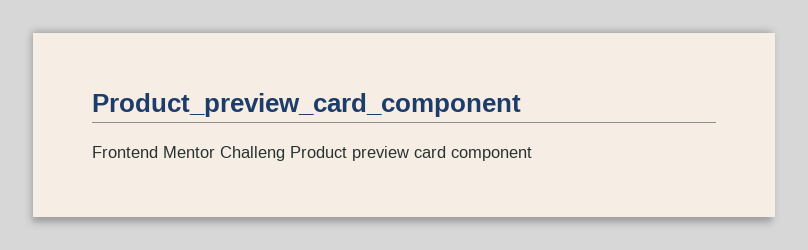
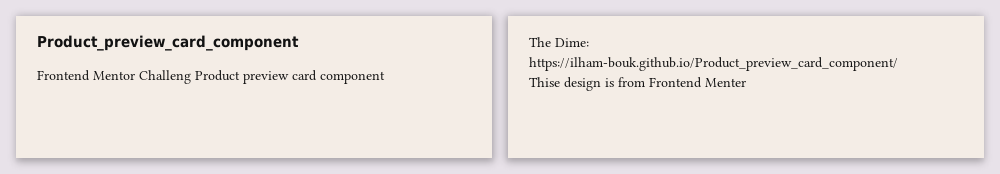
(532, 154) none -> [529,37,589,47] [529,57,898,71] [529,77,746,91] // The Dime: https://ilham-bouk.github.io/Product_preview_card_component/ // Thise design is from Frontend Menter

